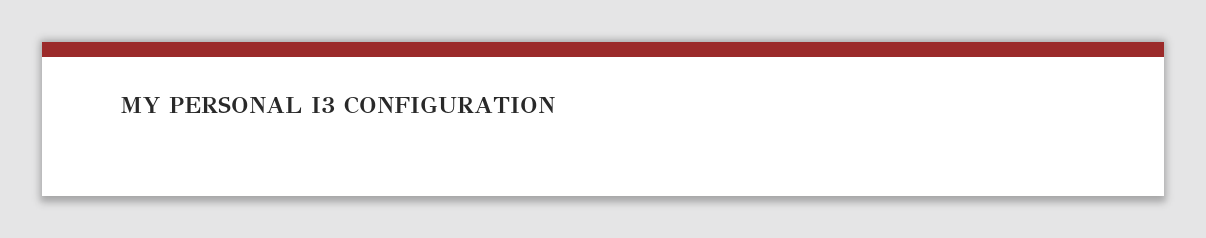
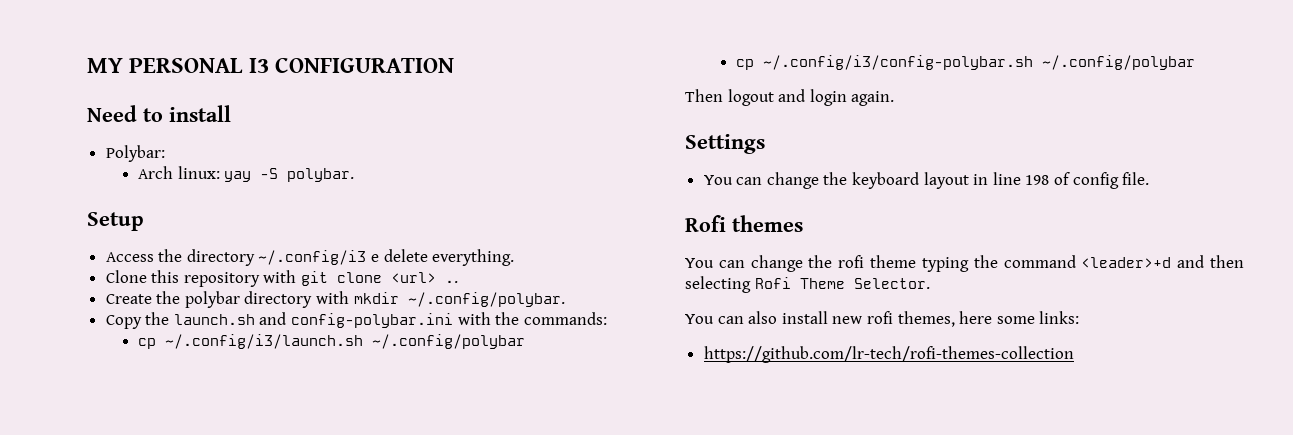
(555, 105) none -> [87,105,231,122] [105,145,165,162] [138,166,355,182] [87,212,144,231] [105,249,515,266] [105,270,459,287] [105,291,565,308] [105,312,607,329] [138,334,526,349] [736,55,1196,70] [685,89,895,106] [685,134,765,154] [703,172,1150,189] [685,215,803,232] [685,255,1244,272] [685,276,930,293] [685,311,1080,327] [703,346,1074,363] // Need to install // Polybar: // Arch linux: yay -S polybar. // Setup // Access the directory ~/.config/i3 e delete everything. // Clone this repository with git clone <url> .. // Create the polybar directory with mkdir ~/.config/polybar. // Copy the launch.sh and config-polybar.ini with the commands: // cp ~/.config/i3/launch.sh ~/.config/polybar // cp ~/.config/i3/config-polybar.sh ~/.config/polybar // Then logout and login again. // Settings // You can change the keyboard layout in line 198 of config file. // Rofi themes // You can change the rofi theme typing the command <leader>+d and then selecting Rofi Theme Selector. // You can also install new rofi themes, here some links: // https://github.com/lr-tech/rofi-themes-collection

